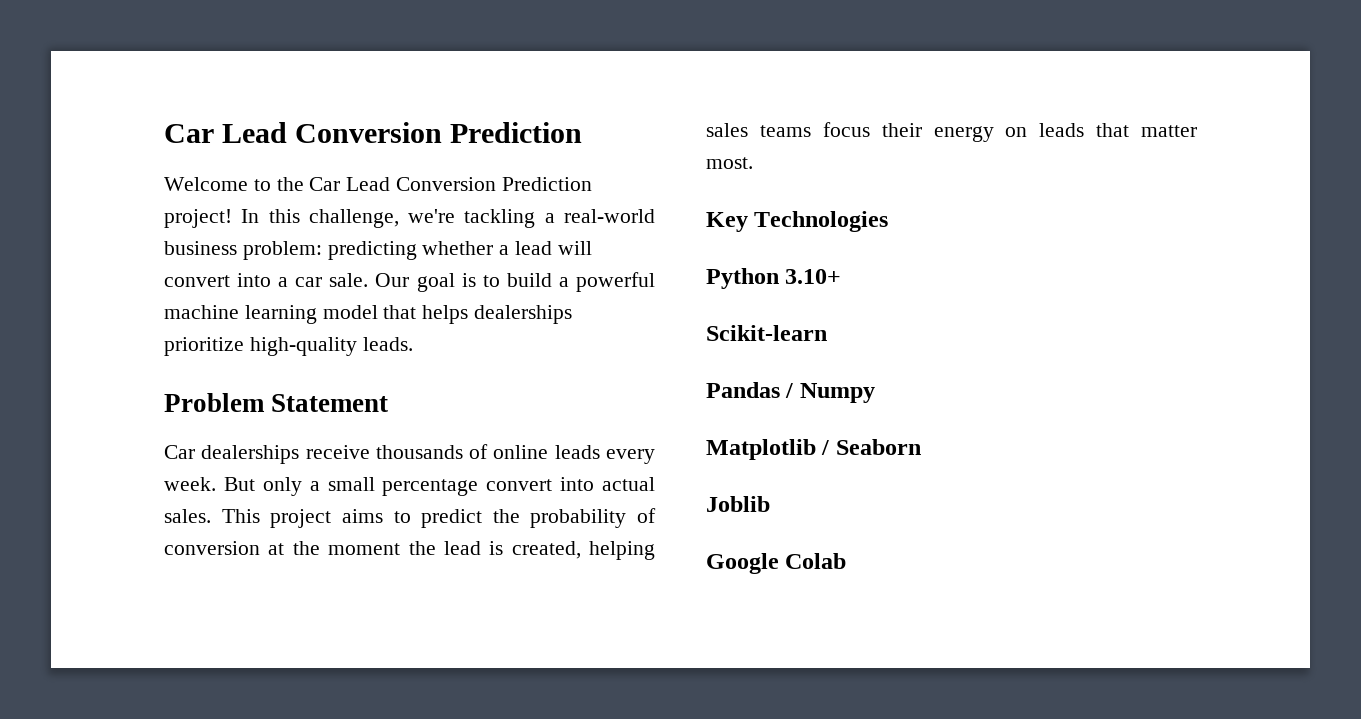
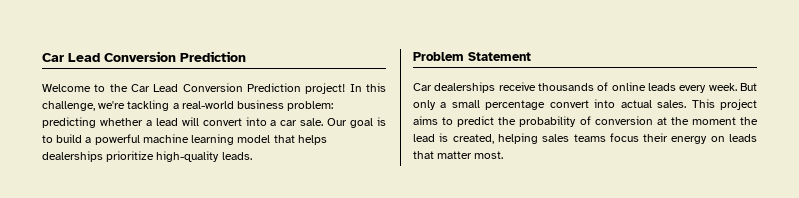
[706,211,889,232] [706,268,842,289] [706,325,827,341] [706,382,875,403] [706,439,921,460] [706,496,770,512] [706,553,847,574] // Key Technologies // Python 3.10+ // Scikit-learn // Pandas / Numpy // Matplotlib / Seaborn // Joblib // Google Colab -> (504, 155) none

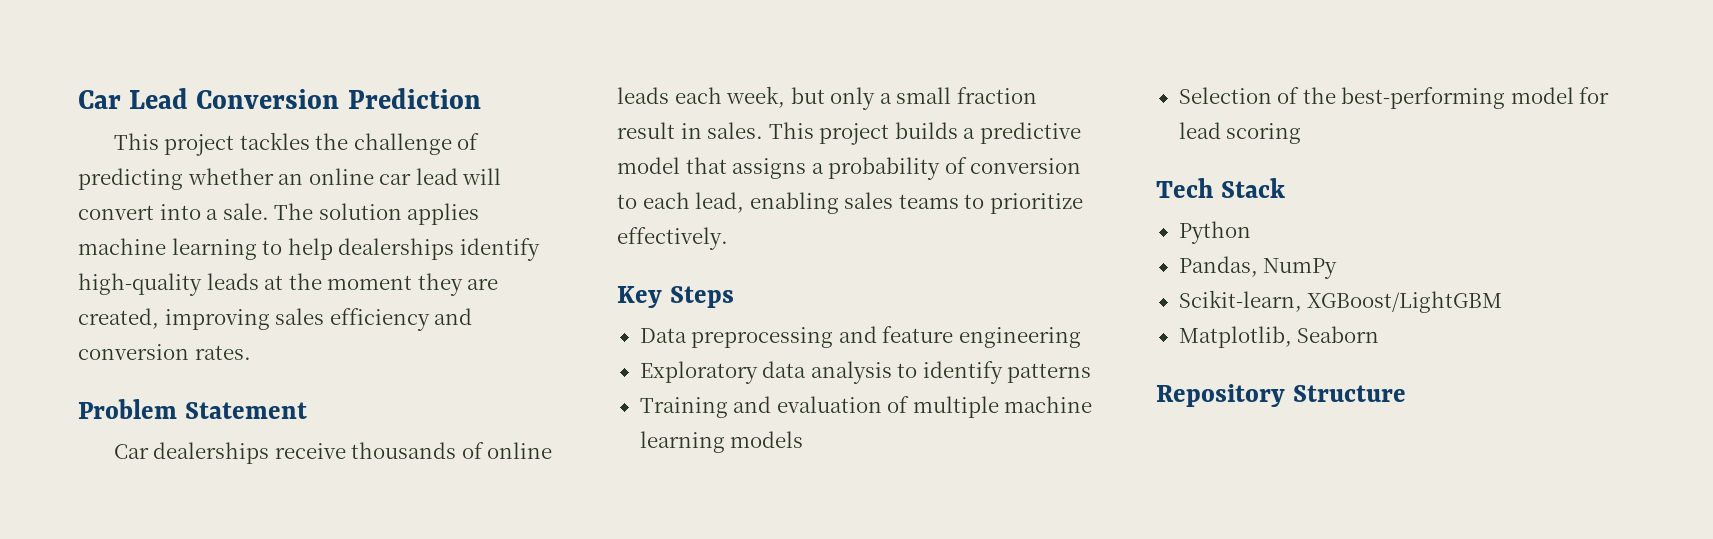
[42,83,386,94] [42,100,334,111] [42,117,152,128] Welcome to the Car Lead Conversion Prediction project! In this challenge, we're tackling a real-world business problem: predicting whether a -> [113,132,480,156] [78,168,412,190] This project tackles the challenge of predicting whether an online car
[280,117,386,128] [42,134,327,145] [42,151,252,162] car sale. Our goal is to build a powerful machine learning model that helps dealerships prioritize high-quality leads. -> [222,203,480,225] [78,238,540,261] [78,273,499,296] [78,308,473,331] [78,344,251,360] sale. The solution applies machine learning to help dealerships identify high-quality leads at the moment they are created, improving sales efficiency and conversion rates.
[679,83,757,93] [413,99,757,110] [413,116,758,127] [413,133,757,144] [413,151,504,159] every week. But only a small percentage convert into actual sales. This project aims to predict the probability of conversion at the moment the lead is created, helping sales teams focus their energy on leads that matter most. -> [674,86,1037,110] [617,122,1081,145] [617,157,1082,180] [617,192,1083,214] [617,227,728,250] [617,286,734,308] [639,326,1081,348] [639,361,1092,384] [639,396,1093,418] [639,431,804,453] [1178,87,1610,109] [1178,122,1302,144] [1156,178,1285,198] [1178,221,1251,244] [1178,256,1338,279] [1178,290,1503,313] [1178,326,1380,348] [1156,384,1406,407] each week, but only a small fraction result in sales. This project builds a predictive model that assigns a probability of conversion to each lead, enabling sales teams to prioritize effectively. // Key Steps // Data preprocessing and feature engineering // Exploratory data analysis to identify patterns // Training and evaluation of multiple machine learning models // Selection of the best-performing model for lead scoring // Tech Stack // Python // Pandas, NumPy // Scikit-learn, XGBoost/LightGBM // Matplotlib, Seaborn // Repository Structure

